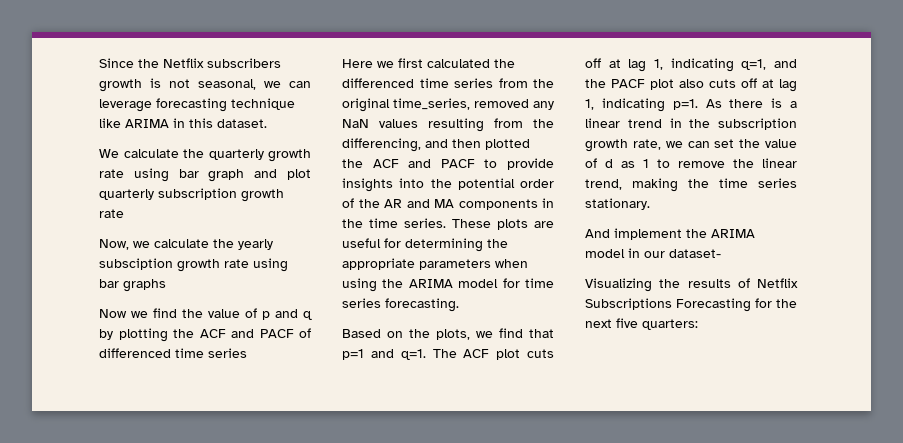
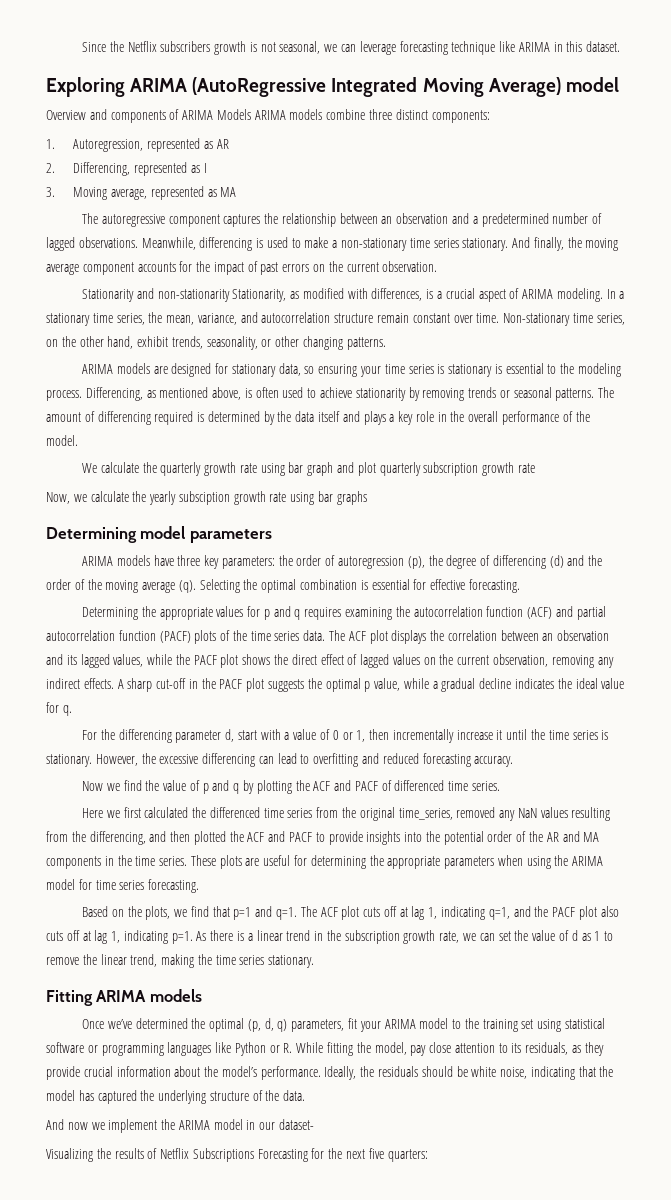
(267, 123) none -> [46,77,619,97] [46,109,490,123] [46,138,229,152] [46,162,207,176] [46,186,237,200] [82,213,603,227] [46,237,619,251] [46,261,438,275] [82,288,625,302] [46,312,625,326] [46,336,386,350] [82,363,622,377] [46,387,615,401] [46,411,590,425] [46,435,78,446] // Exploring ARIMA (AutoRegressive Integrated Moving Average) model // Overview and components of ARIMA Models ARIMA models combine three distinct components: // 1. Autoregression, represented as AR // 2. Differencing, represented as I // 3. Moving average, represented as MA // The autoregressive component captures the relationship between an observation and a predetermined number of lagged observations. Meanwhile, differencing is used to make a non-stationary time series stationary. And finally, the moving average component accounts for the impact of past errors on the current observation. // Stationarity and non-stationarity Stationarity, as modified with differences, is a crucial aspect of ARIMA modeling. In a stationary time series, the mean, variance, and autocorrelation structure remain constant over time. Non-stationary time series, on the other hand, exhibit trends, seasonality, or other changing patterns. // ARIMA models are designed for stationary data, so ensuring your time series is stationary is essential to the modeling process. Differencing, as mentioned above, is often used to achieve stationarity by removing trends or seasonal patterns. The amount of differencing required is determined by the data itself and plays a key role in the overall performance of the model.
(166, 285) none -> [46,526,272,543] [82,555,603,569] [46,579,520,593] [82,606,606,620] [46,630,610,644] [46,654,614,668] [46,678,625,692] [46,702,72,716] [82,729,609,743] [46,753,514,767] // Determining model parameters // ARIMA models have three key parameters: the order of autoregression (p), the degree of differencing (d) and the order of the moving average (q). Selecting the optimal combination is essential for effective forecasting. // Determining the appropriate values for p and q requires examining the autocorrelation function (ACF) and partial autocorrelation function (PACF) plots of the time series data. The ACF plot displays the correlation between an observation and its lagged values, while the PACF plot shows the direct effect of lagged values on the current observation, removing any indirect effects. A sharp cut-off in the PACF plot suggests the optimal p value, while a gradual decline indicates the ideal value for q. // For the differencing parameter d, start with a value of 0 or 1, then incrementally increase it until the time series is stationary. However, the excessive differencing can lead to overfitting and reduced forecasting accuracy.
[208,348,247,358] series -> [472,781,501,791] series.
[585,229,610,238] // And -> [46,989,202,1006] [82,1018,606,1032] [46,1042,604,1056] [46,1066,614,1080] [46,1090,306,1104] [46,1119,105,1130] // Fitting ARIMA models // Once we’ve determined the optimal (p, d, q) parameters, fit your ARIMA model to the training set using statistical software or programming languages like Python or R. While fitting the model, pay close attention to its residuals, as they provide crucial information about the model’s performance. Ideally, the residuals should be white noise, indicating that the model has captured the underlying structure of the data. // And now we

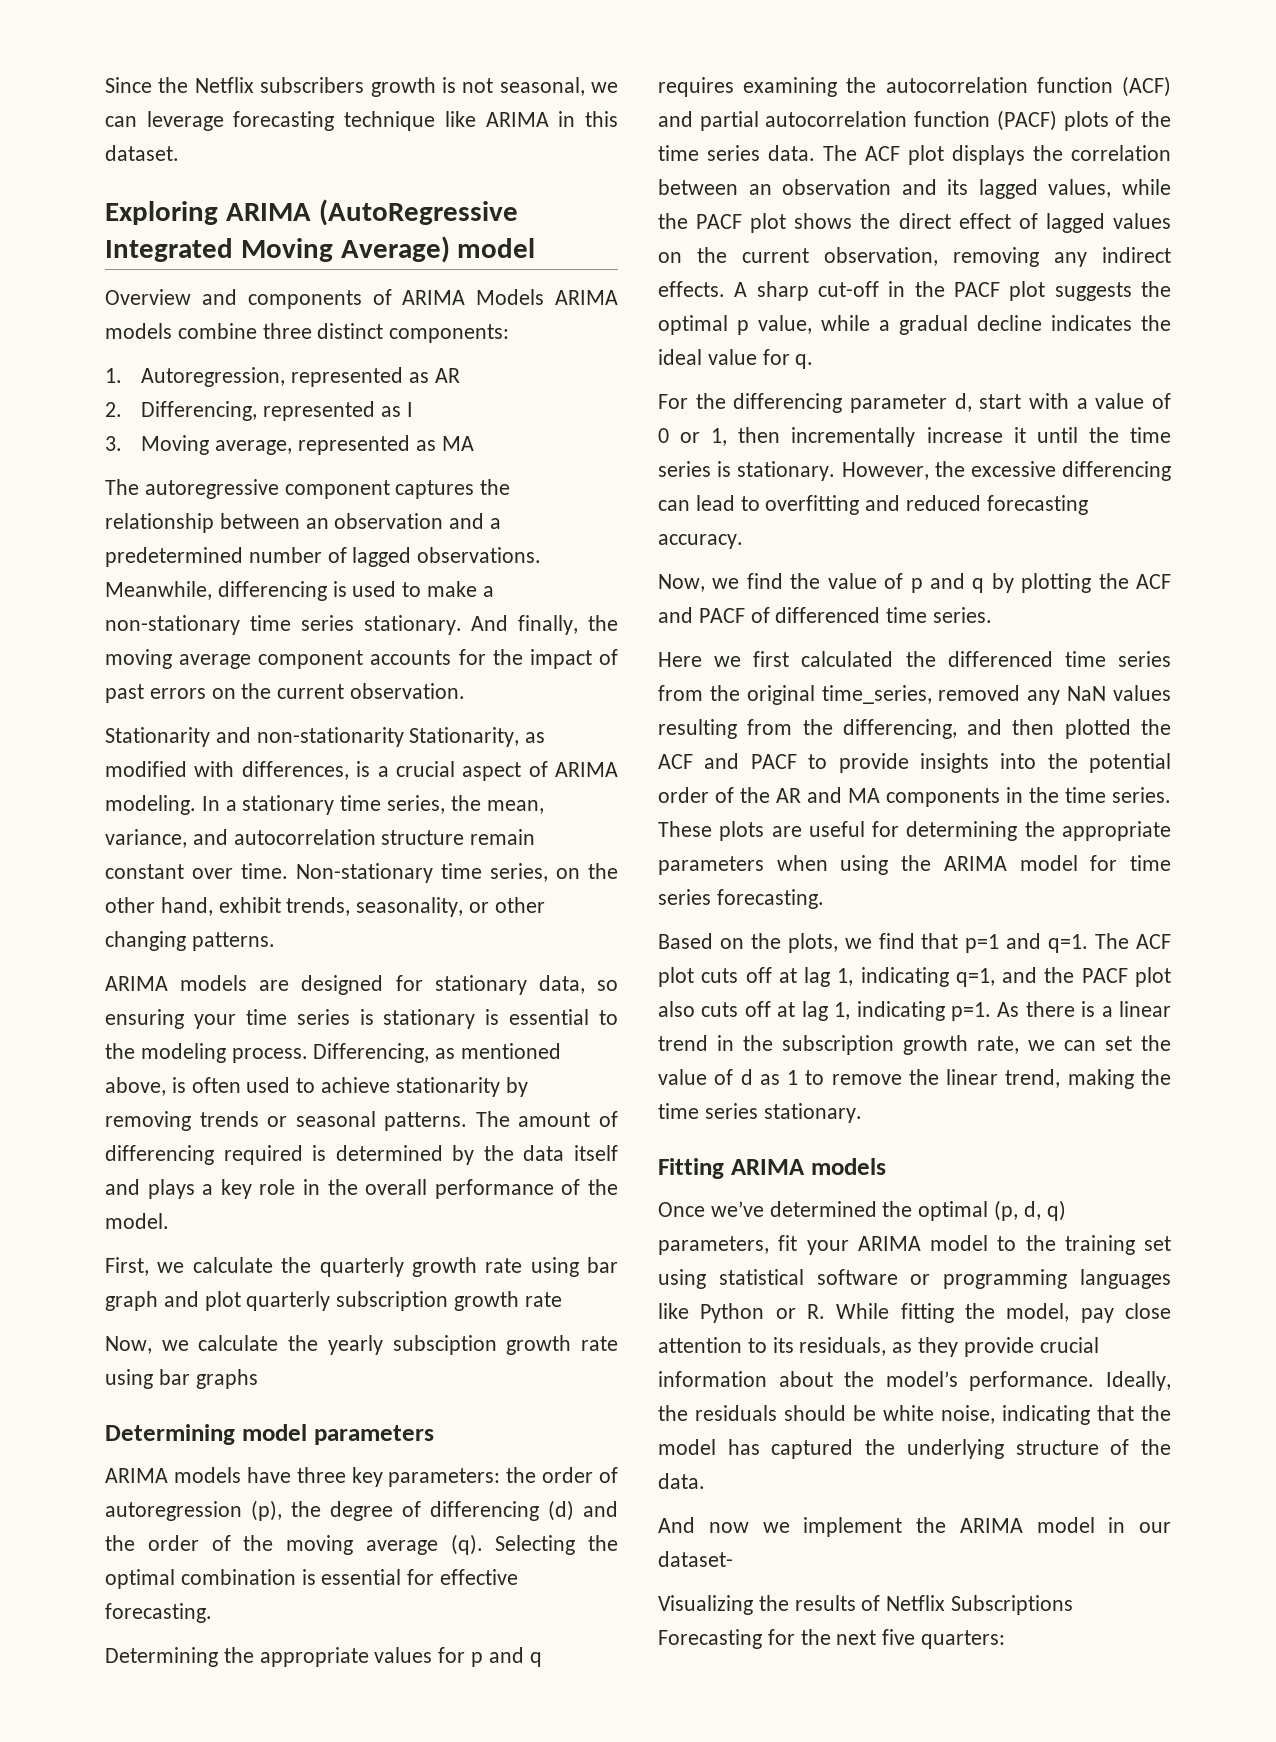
[82,463,98,473] We -> [105,1257,185,1276] First, we
[82,781,104,791] Now -> [658,574,705,592] Now,

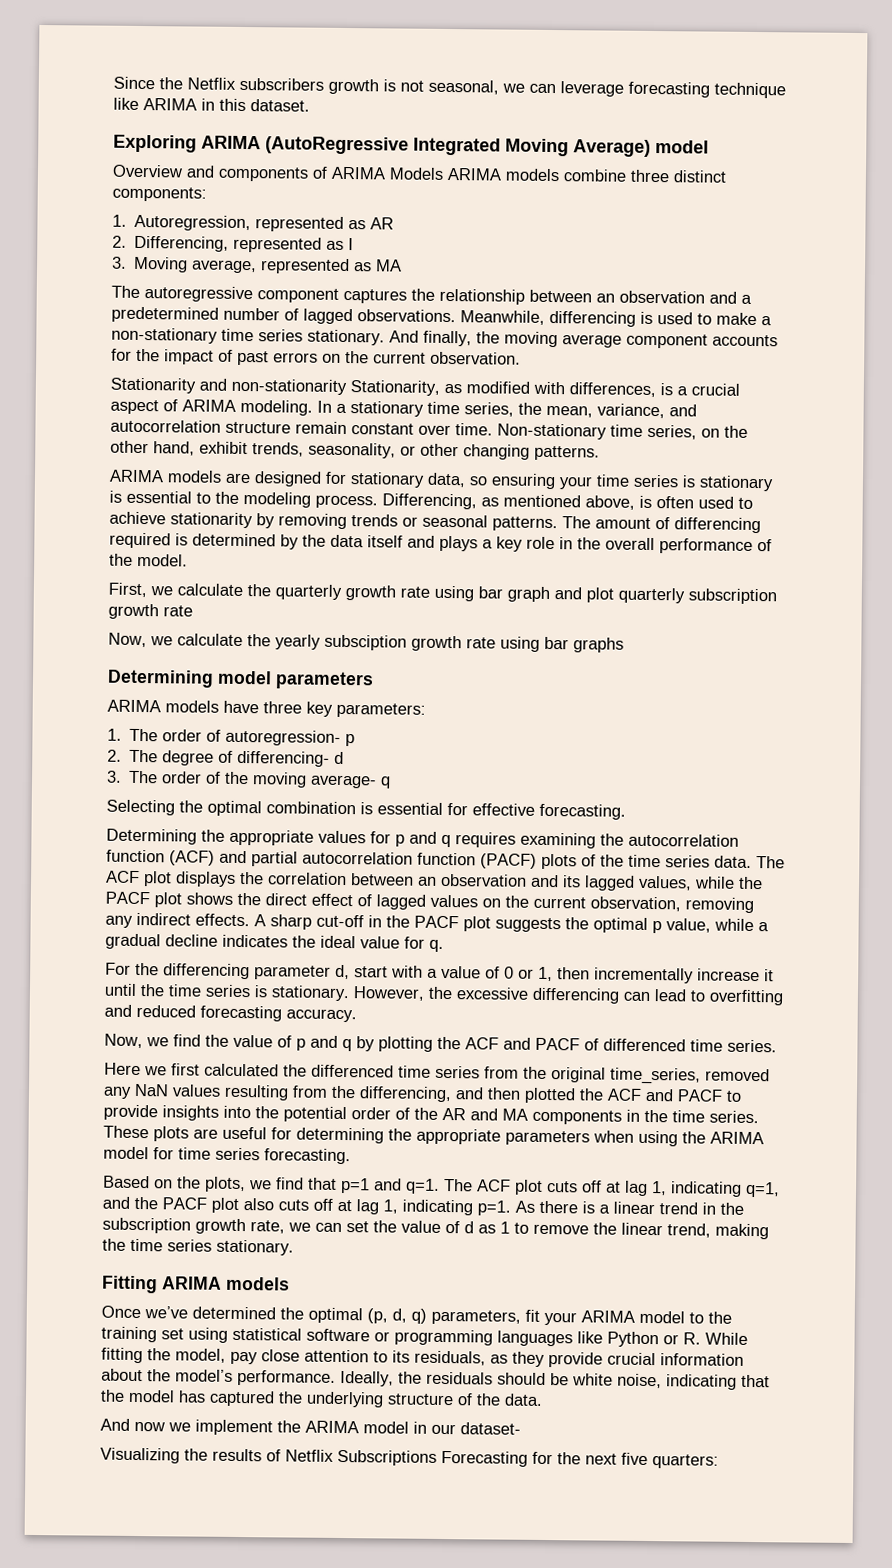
[506,1467,618,1483] [105,1500,618,1521] [105,1535,135,1551] the order of autoregression (p), the degree of differencing (d) and the -> [107,728,356,747] [107,749,345,767] [106,770,159,784] // 1. The order of autoregression- p // 2. The degree of differencing- d // 3. The
[365,1534,483,1555] average (q). -> [310,774,392,789] average- q //

